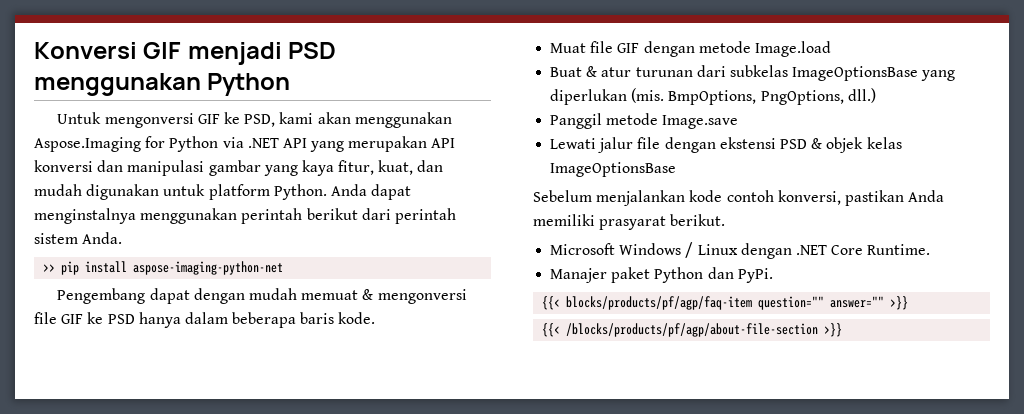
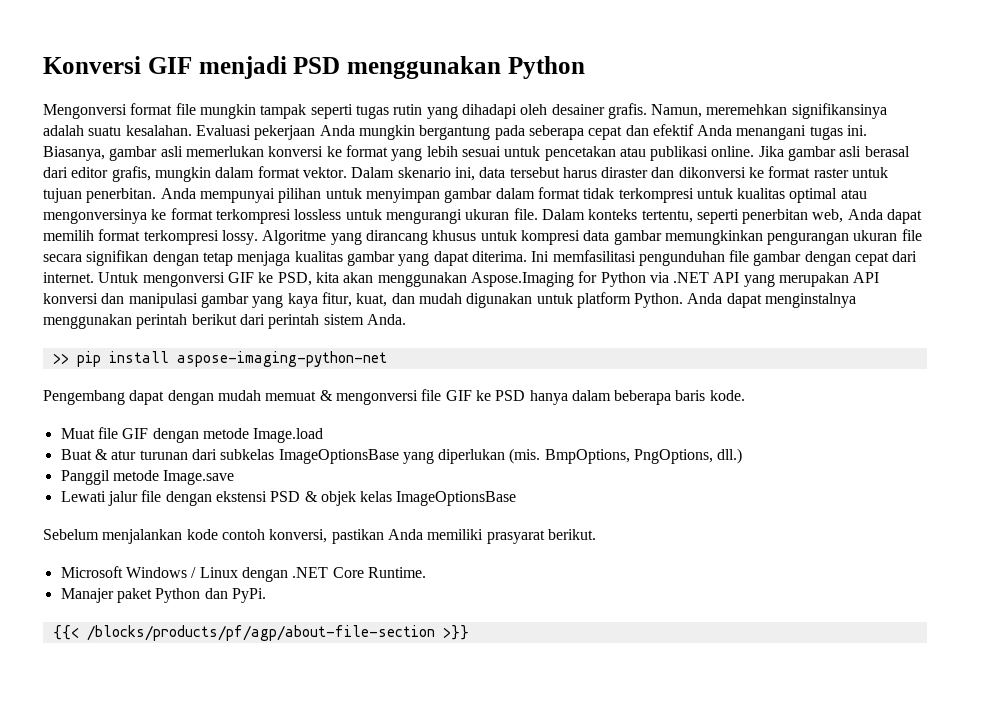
(291, 84) none -> [43,103,887,119] [43,124,868,140] [43,145,910,161] [43,166,889,182] [43,187,867,203] [43,208,923,224] [43,229,922,245] [43,250,918,266] [43,272,94,283] Mengonversi format file mungkin tampak seperti tugas rutin yang dihadapi oleh desainer grafis. Namun, meremehkan signifikansinya adalah suatu kesalahan. Evaluasi pekerjaan Anda mungkin bergantung pada seberapa cepat dan efektif Anda menangani tugas ini. Biasanya, gambar asli memerlukan konversi ke format yang lebih sesuai untuk pencetakan atau publikasi online. Jika gambar asli berasal dari editor grafis, mungkin dalam format vektor. Dalam skenario ini, data tersebut harus diraster dan dikonversi ke format raster untuk tujuan penerbitan. Anda mempunyai pilihan untuk menyimpan gambar dalam format tidak terkompresi untuk kualitas optimal atau mengonversinya ke format terkompresi lossless untuk mengurangi ukuran file. Dalam konteks tertentu, seperti penerbitan web, Anda dapat memilih format terkompresi lossy. Algoritme yang dirancang khusus untuk kompresi data gambar memungkinkan pengurangan ukuran file secara signifikan dengan tetap menjaga kualitas gambar yang dapat diterima. Ini memfasilitasi pengunduhan file gambar dengan cepat dari internet.
[279,112,314,124] kami -> [315,272,339,283] kita
[542,296,909,310] // {{< blocks/products/pf/agp/faq-item question="" answer="" >}} -> (266, 595) none

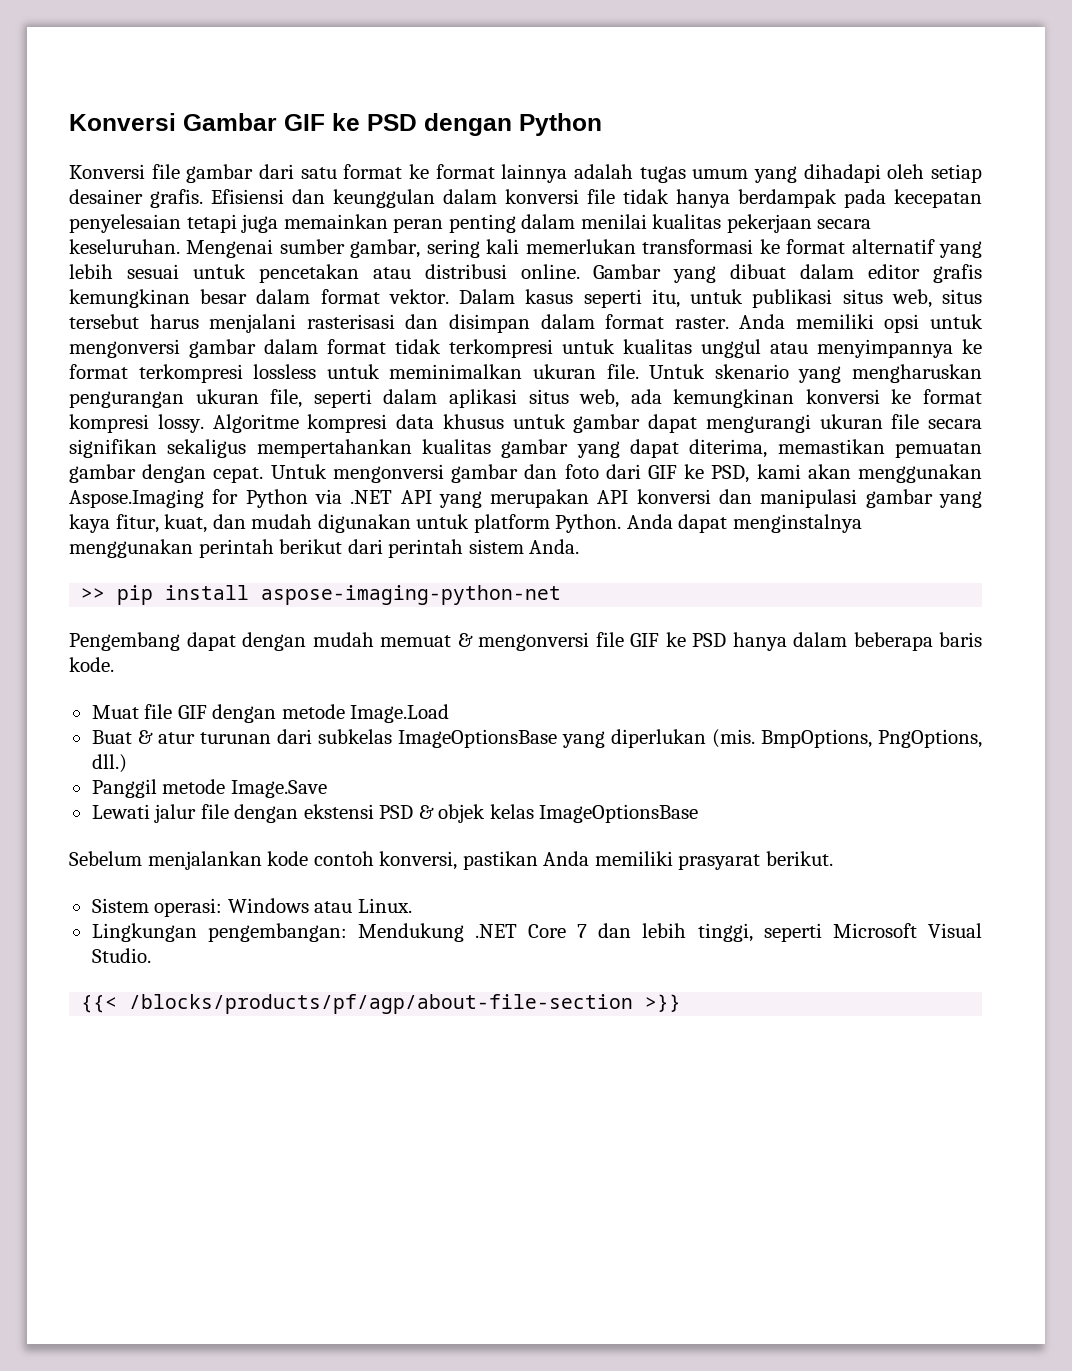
[43,56,585,79] [43,103,423,119] Konversi GIF menjadi PSD menggunakan Python // Mengonversi format file mungkin tampak seperti tugas rutin -> [69,113,602,136] [69,164,749,183] Konversi Gambar GIF ke PSD dengan Python // Konversi file gambar dari satu format ke format lainnya adalah tugas umum
(548, 109) none -> [930,164,982,183] setiap
[651,103,887,119] [43,124,868,140] [43,145,388,161] Namun, meremehkan signifikansinya adalah suatu kesalahan. Evaluasi pekerjaan Anda mungkin bergantung pada seberapa cepat dan efektif Anda menangani tugas ini. Biasanya, gambar asli memerlukan konversi ke format -> [211,189,982,208] [69,214,872,233] [69,239,935,258] Efisiensi dan keunggulan dalam konversi file tidak hanya berdampak pada kecepatan penyelesaian tetapi juga memainkan peran penting dalam menilai kualitas pekerjaan secara keseluruhan. Mengenai sumber gambar, sering kali memerlukan transformasi ke format alternatif
[650,146,910,161] [43,166,889,182] [43,188,440,203] publikasi online. Jika gambar asli berasal dari editor grafis, mungkin dalam format vektor. Dalam skenario ini, data tersebut harus diraster dan dikonversi ke format raster untuk tujuan penerbitan. Anda mempunyai pilihan untuk menyimpan -> [424,264,982,283] [69,289,983,308] [69,314,984,333] [69,339,180,358] distribusi online. Gambar yang dibuat dalam editor grafis kemungkinan besar dalam format vektor. Dalam kasus seperti itu, untuk publikasi situs web, situs tersebut harus menjalani rasterisasi dan disimpan dalam format raster. Anda memiliki opsi untuk mengonversi
[789,188,867,203] [43,209,147,224] optimal atau mengonversinya -> [701,339,953,358] unggul atau menyimpannya
[385,209,462,224] mengurangi -> [389,364,523,379] meminimalkan
[541,209,923,224] [43,229,850,245] Dalam konteks tertentu, seperti penerbitan web, Anda dapat memilih format terkompresi lossy. Algoritme yang dirancang khusus untuk kompresi data gambar memungkinkan pengurangan -> [649,364,983,383] [69,389,983,408] [69,414,811,433] Untuk skenario yang mengharuskan pengurangan ukuran file, seperti dalam aplikasi situs web, ada kemungkinan konversi ke format kompresi lossy. Algoritme kompresi data khusus untuk gambar dapat mengurangi
[152,251,291,266] dengan tetap menjaga -> [167,439,412,458] sekaligus mempertahankan
[471,250,918,266] [43,272,225,287] diterima. Ini memfasilitasi pengunduhan file gambar dengan cepat dari internet. Untuk mengonversi -> [689,439,983,458] [69,464,641,483] diterima, memastikan pemuatan gambar dengan cepat. Untuk mengonversi gambar dan foto dari
[315,272,339,283] kita -> [756,464,801,479] kami
[253,428,324,443] Image.load -> [350,704,450,723] Image.Load
[163,470,235,485] Image.save -> [230,780,327,798] Image.Save
[60,566,426,582] [60,588,266,603] Microsoft Windows / Linux dengan .NET Core Runtime. // Manajer paket Python dan PyPi. -> [91,898,412,917] [91,923,982,942] [91,948,151,963] Sistem operasi: Windows atau Linux. // Lingkungan pengembangan: Mendukung .NET Core 7 dan lebih tinggi, seperti Microsoft Visual Studio.

